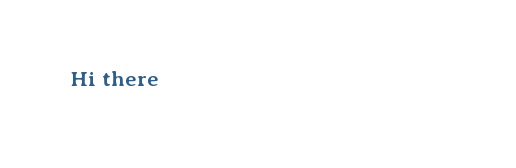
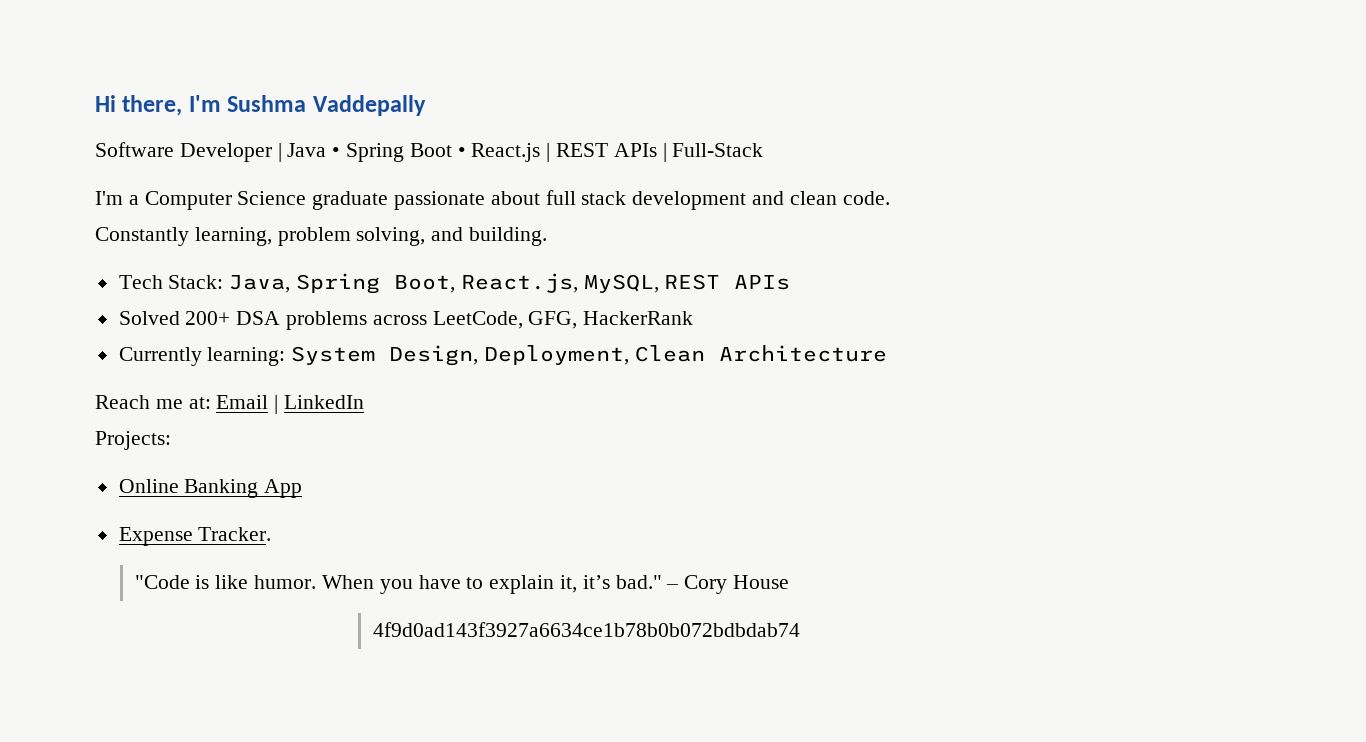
[101,71,159,86] there -> [122,95,426,116] [95,142,764,162] [95,190,890,210] [95,227,548,246] [118,273,791,294] [118,311,694,330] [118,345,887,366] [95,395,365,414] [95,431,171,450] [118,479,303,498] [118,527,272,546] [134,575,789,594] [372,622,800,637] there, I'm Sushma Vaddepally // Software Developer | Java • Spring Boot • React.js | REST APIs | Full-Stack // I'm a Computer Science graduate passionate about full stack development and clean code. // Constantly learning, problem solving, and building. // Tech Stack: Java, Spring Boot, React.js, MySQL, REST APIs // Solved 200+ DSA problems across LeetCode, GFG, HackerRank // Currently learning: System Design, Deployment, Clean Architecture // Reach me at: Email | LinkedIn // Projects: // Online Banking App // Expense Tracker. // "Code is like humor. When you have to explain it, it’s bad." – Cory House // 4f9d0ad143f3927a6634ce1b78b0b072bdbdab74

